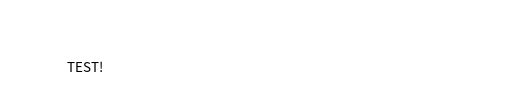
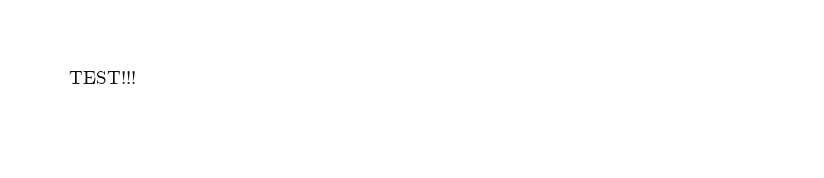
[67,61,103,72] TEST! -> [69,71,136,84] TEST!!!

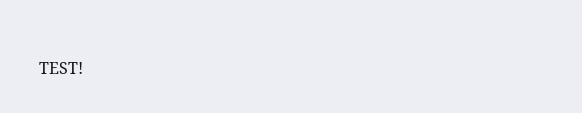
[69,71,136,84] TEST!!! -> [39,62,83,74] TEST!

